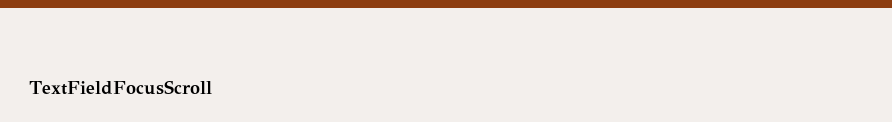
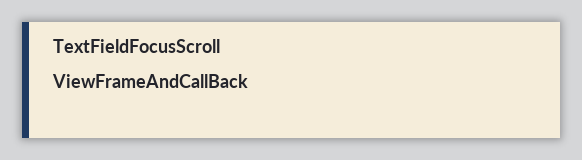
(212, 87) none -> [52,74,248,88] // ViewFrameAndCallBack

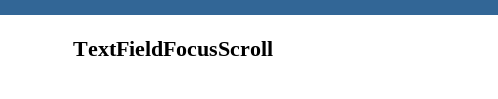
[52,74,248,88] // ViewFrameAndCallBack -> (273, 48) none

